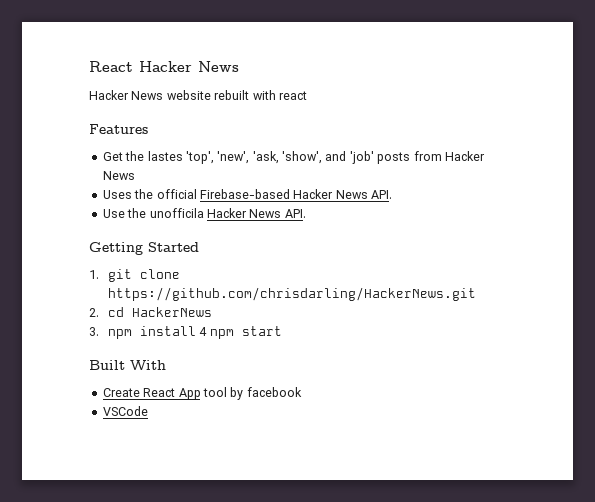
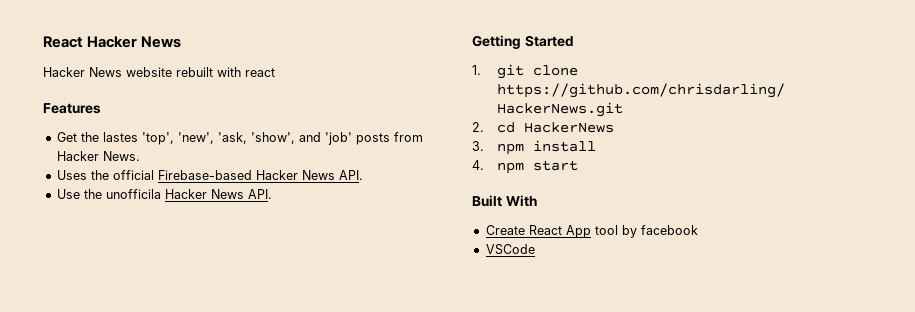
[102,171,135,180] News -> [102,151,140,161] News.
[199,327,208,336] 4 -> [472,160,484,170] // 4.

